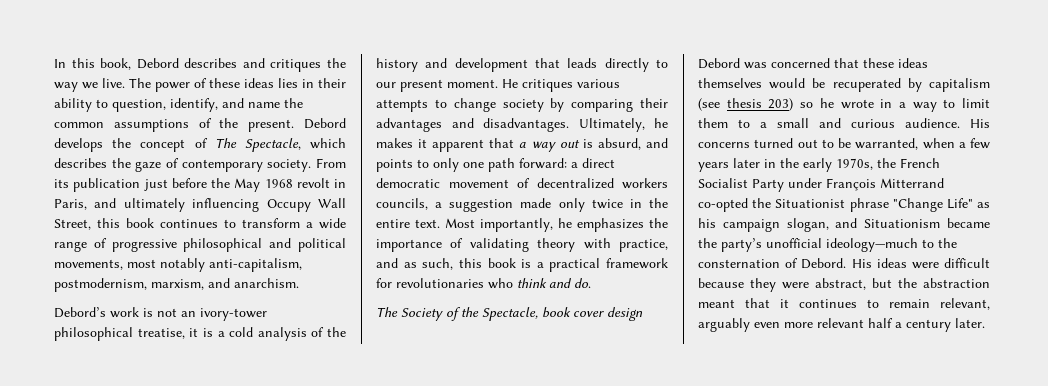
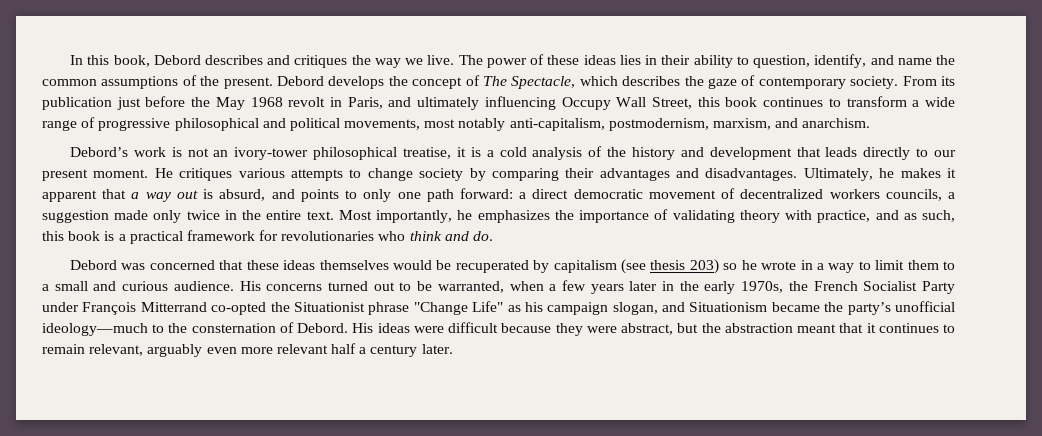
[376,307,643,321] // The Society of the Spectacle, book cover design -> (494, 236) none

